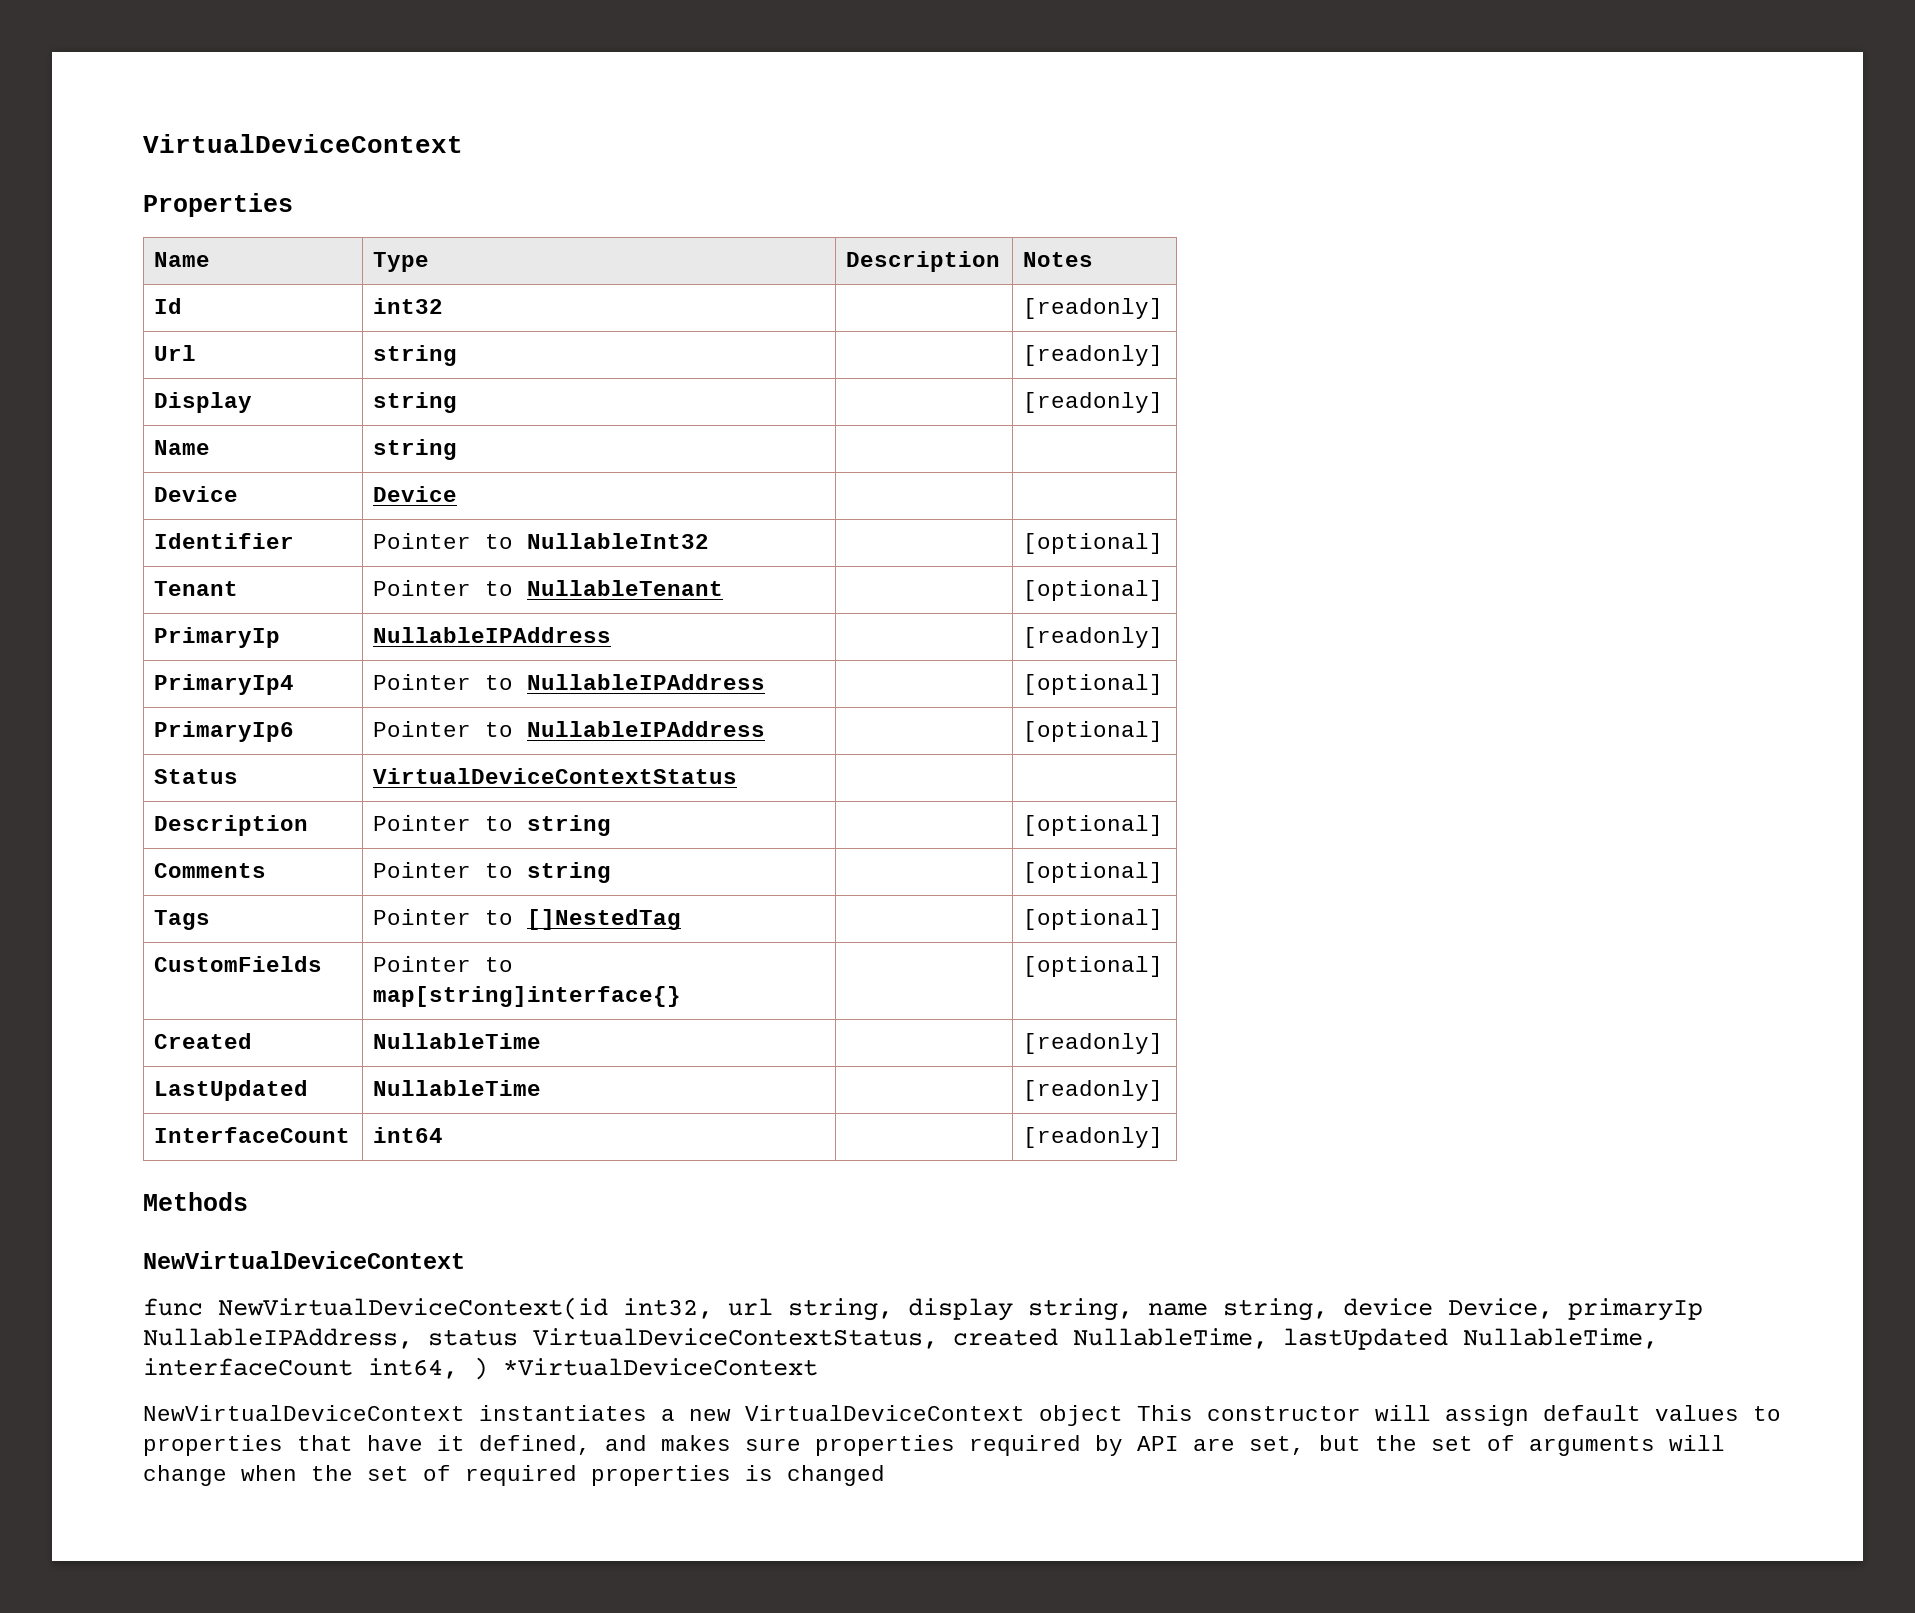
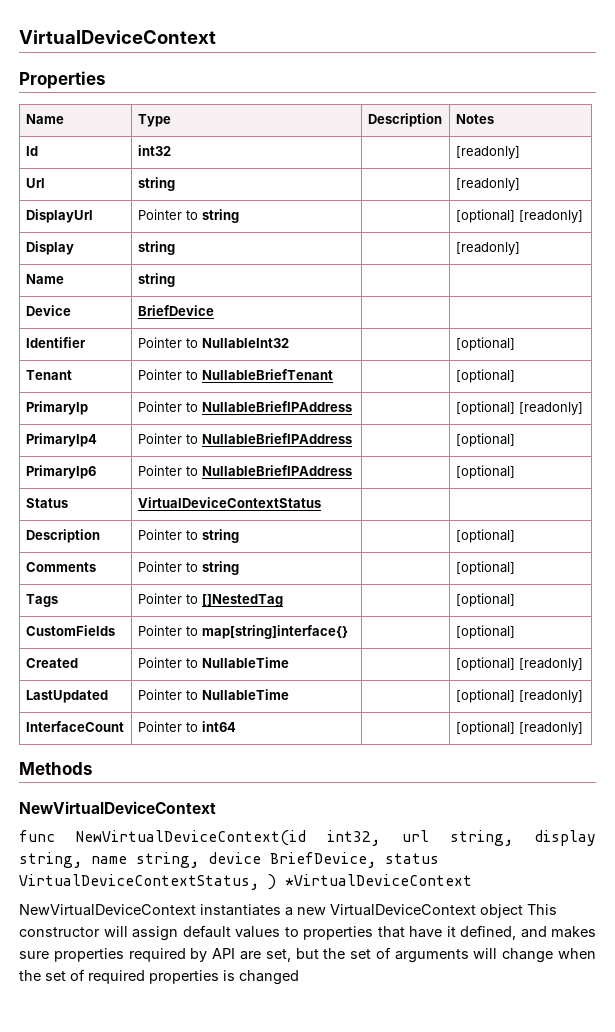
(1164, 355) none -> [25,209,93,223] [137,209,239,223] [455,209,583,223] // DisplayUrl | Pointer to string | | [optional] [readonly]
[373,486,458,502] Device -> [137,305,214,316] BriefDevice
[527,580,724,596] NullableTenant -> [201,369,333,380] NullableBriefTenant
[373,627,612,643] NullableIPAddress | | -> [137,401,352,412] [455,401,515,415] Pointer to NullableBriefIPAddress | | [optional]
[527,674,766,690] NullableIPAddress -> [201,433,352,444] NullableBriefIPAddress
[527,721,766,737] NullableIPAddress -> [201,465,352,476] NullableBriefIPAddress
[373,1033,542,1049] NullableTime | | -> [137,657,289,668] [455,657,515,671] Pointer to NullableTime | | [optional]
[373,1080,542,1096] NullableTime | | -> [137,689,289,700] [455,689,515,703] Pointer to NullableTime | | [optional]
(351, 1135) none -> [137,721,198,732] Pointer to
(444, 1135) none -> [455,721,515,735] [optional]
[1448,1298,1703,1321] [143,1328,1658,1350] [143,1358,458,1379] Device, primaryIp NullableIPAddress, status VirtualDeviceContextStatus, created NullableTime, lastUpdated NullableTime, interfaceCount int64, -> [270,852,439,868] [19,874,259,890] BriefDevice, status VirtualDeviceContextStatus,

